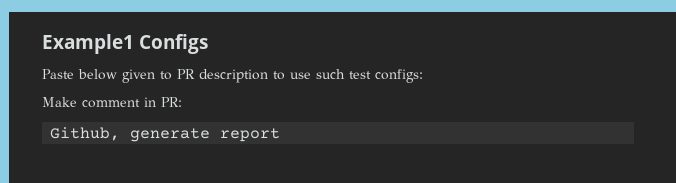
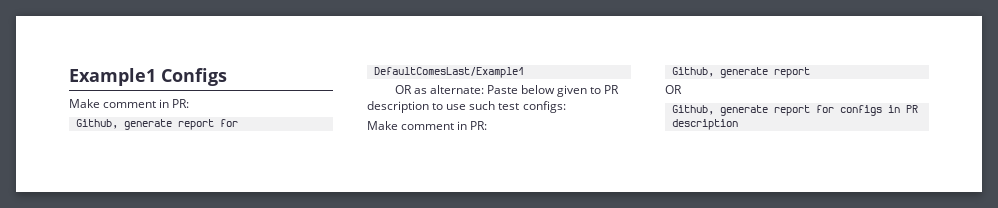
(209, 44) none -> [69,99,190,108] [75,119,238,130] [373,67,524,78] [394,85,484,94] Make comment in PR: // Github, generate report for DefaultComesLast/Example1 // OR as alternate:
(281, 135) none -> [665,85,682,94] [671,105,918,116] [671,119,738,130] // OR // Github, generate report for configs in PR description

